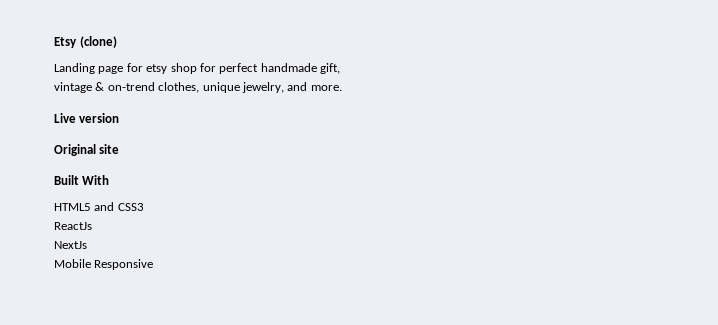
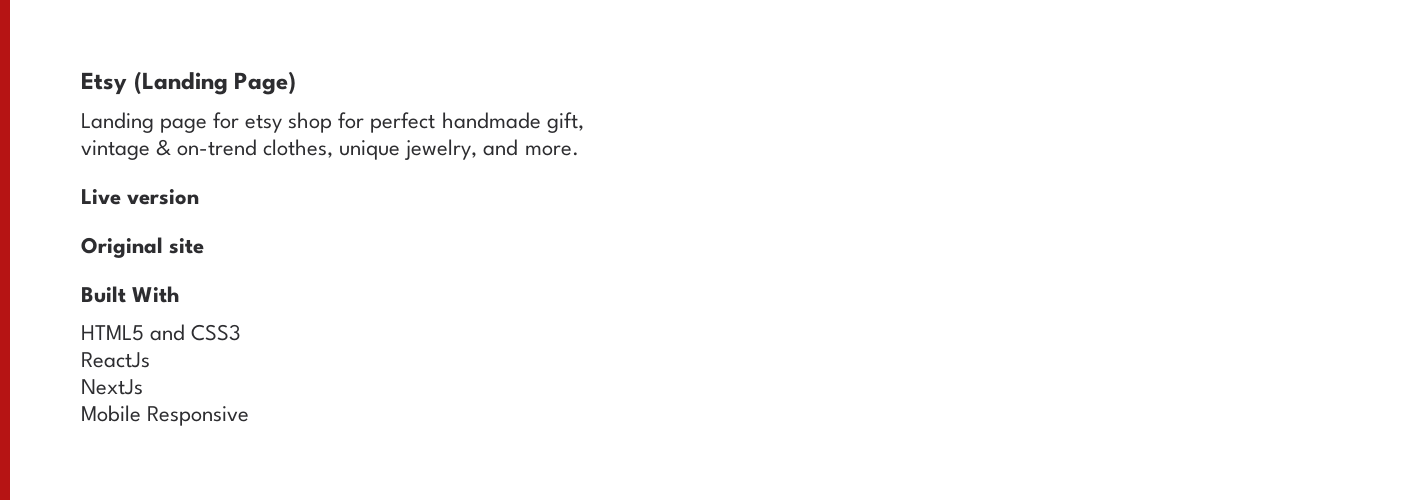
[79,36,117,48] (clone) -> [133,71,297,95] (Landing Page)

